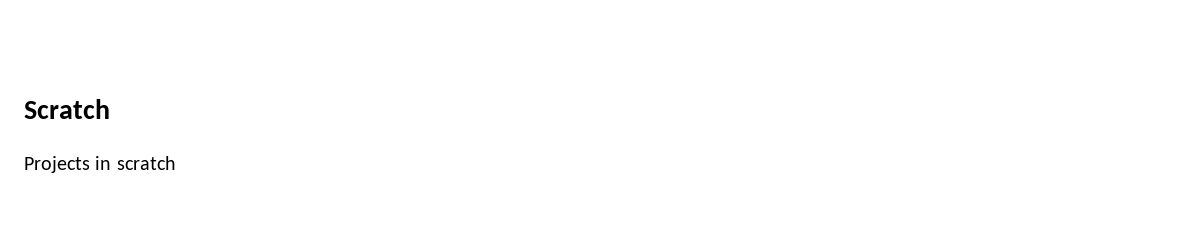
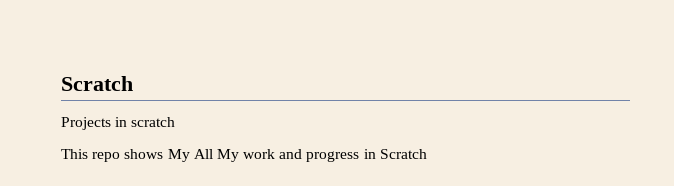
(176, 163) none -> [61,149,427,162] // This repo shows My All My work and progress in Scratch

